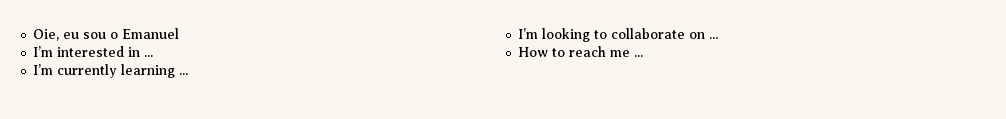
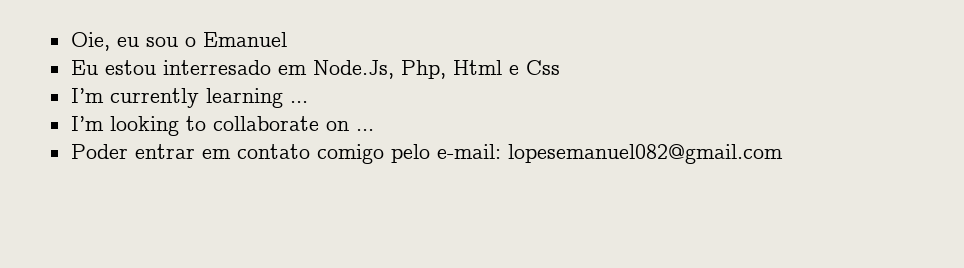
[33,46,154,57] I’m interested in ... -> [70,60,560,79] Eu estou interresado em Node.Js, Php, Html e Css
[518,46,644,57] How to reach me ... -> [70,144,783,164] Poder entrar em contato comigo pelo e-mail: lopesemanuel082@gmail.com

